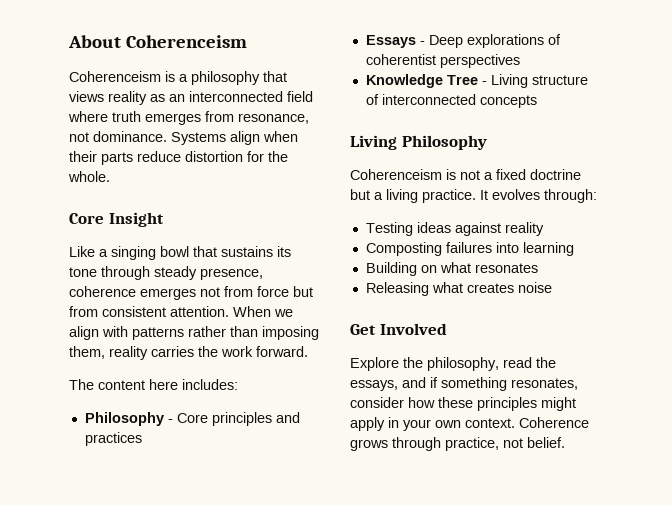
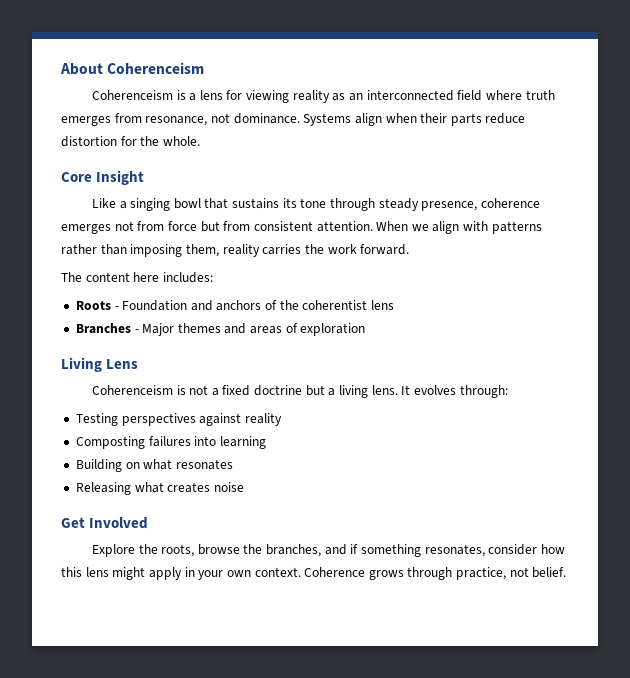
[191,71,287,85] [69,91,104,102] philosophy that views -> [199,90,290,103] lens for viewing
[84,412,300,426] [84,432,142,446] [365,34,561,48] [365,54,520,68] [365,74,588,88] [365,94,537,108] [350,135,487,150] Philosophy - Core principles and practices // Essays - Deep explorations of coherentist perspectives // Knowledge Tree - Living structure of interconnected concepts // Living Philosophy -> [75,300,395,311] [75,323,366,336] [61,357,139,372] Roots - Foundation and anchors of the coherentist lens // Branches - Major themes and areas of exploration // Living Lens
[422,189,476,203] practice. -> [371,385,398,395] lens.
[416,222,451,233] ideas -> [121,413,196,426] perspectives
[427,357,556,371] [350,380,398,391] philosophy, read the essays, -> [161,544,322,557] roots, browse the branches,
[438,397,537,411] these principles -> [61,567,109,577] this lens

